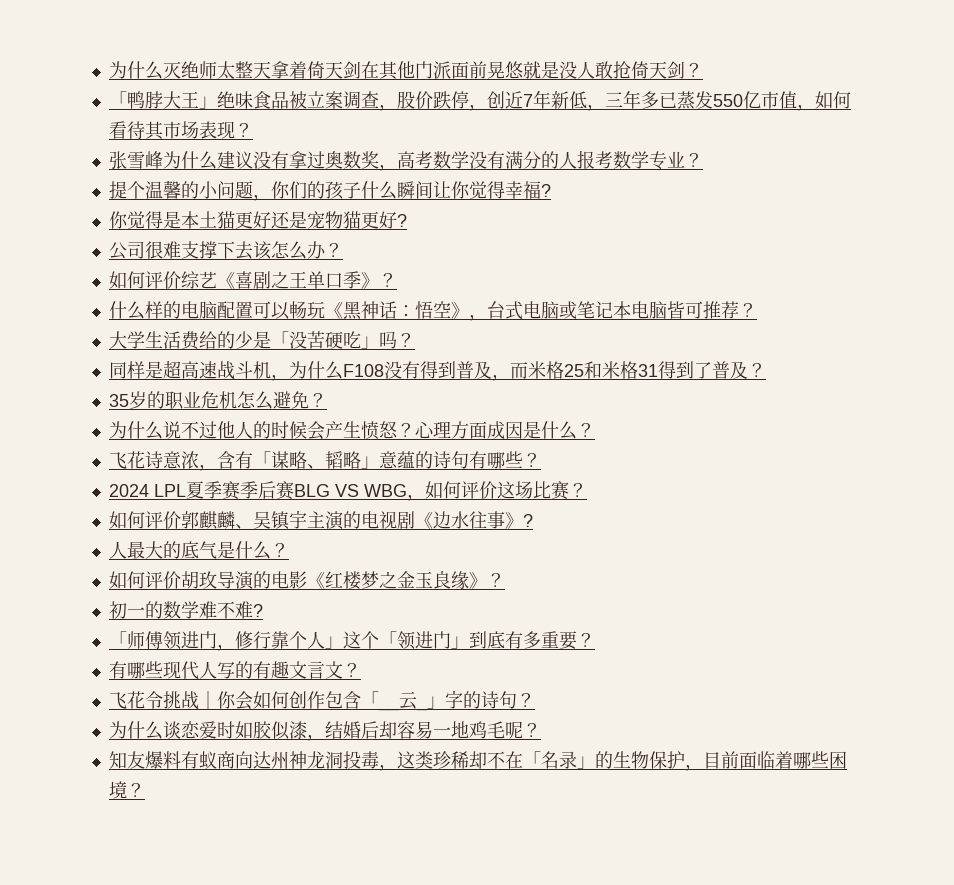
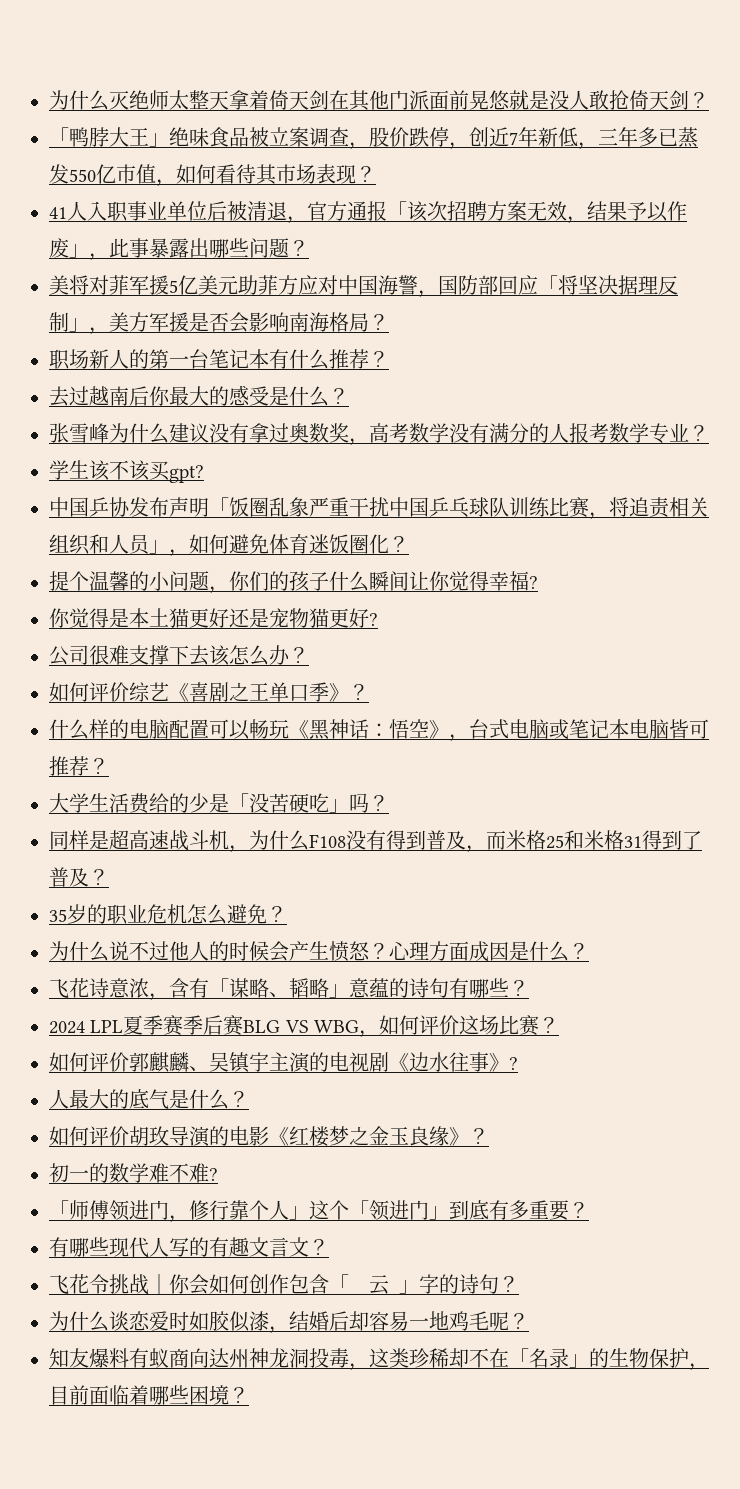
(253, 130) none -> [49,201,687,224] [49,238,309,261] [49,275,678,298] [49,312,389,335] [49,349,389,370] [49,385,349,407] // 41人入职事业单位后被清退，官方通报「该次招聘方案无效，结果予以作废」，此事暴露出哪些问题？ // 美将对菲军援5亿美元助菲方应对中国海警，国防部回应「将坚决据理反制」，美方军援是否会影响南海格局？ // 职场新人的第一台笔记本有什么推荐？ // 去过越南后你最大的感受是什么？
(703, 160) none -> [49,460,204,483] [49,497,709,520] [49,534,409,557] // 学生该不该买gpt? // 中国乒协发布声明「饭圈乱象严重干扰中国乒乓球队训练比赛，将追责相关组织和人员」，如何避免体育迷饭圈化？

